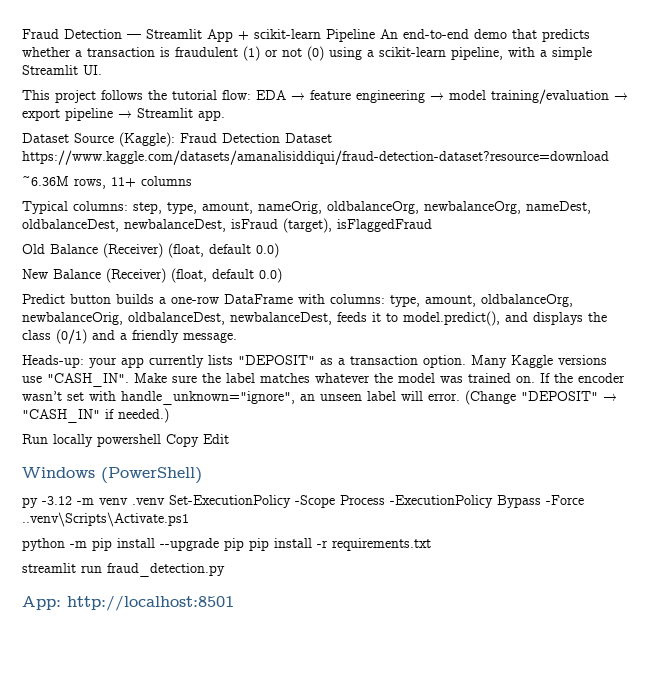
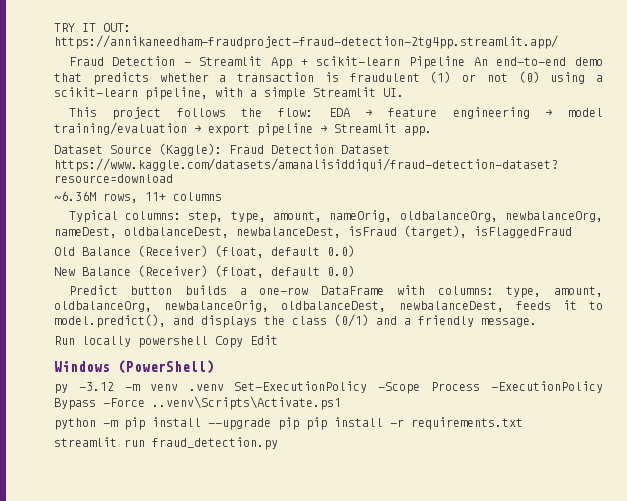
(22, 34) none -> [54,23,131,32] [54,35,558,49] TRY IT OUT: https://annikaneedham-fraudproject-fraud-detection-2tg4pp.streamlit.app/ //
[172,90,217,100] tutorial -> (263, 112) none
[22,355,607,368] [22,373,625,387] [22,390,617,405] [22,408,169,423] // Heads-up: your app currently lists "DEPOSIT" as a transaction option. Many Kaggle versions use "CASH_IN". Make sure the label matches whatever the model was trained on. If the encoder wasn’t set with handle_unknown="ignore", an unseen label will error. (Change "DEPOSIT" → "CASH_IN" if needed.) -> (537, 322) none
[22,595,234,611] // App: http://localhost:8501 -> (278, 443) none

